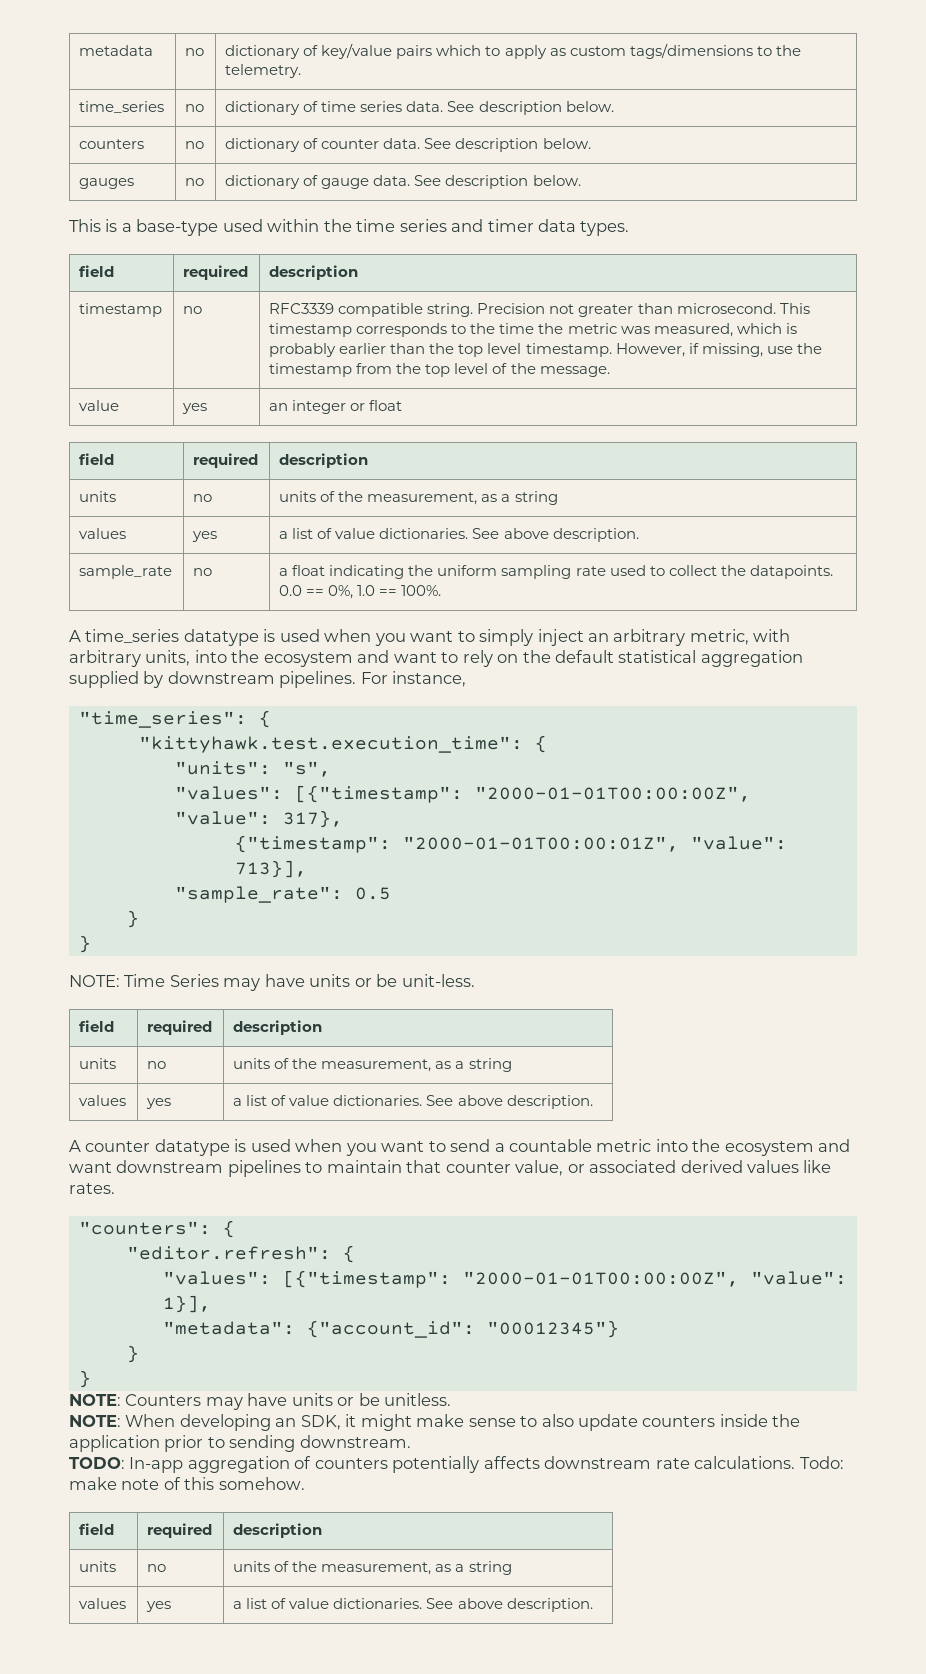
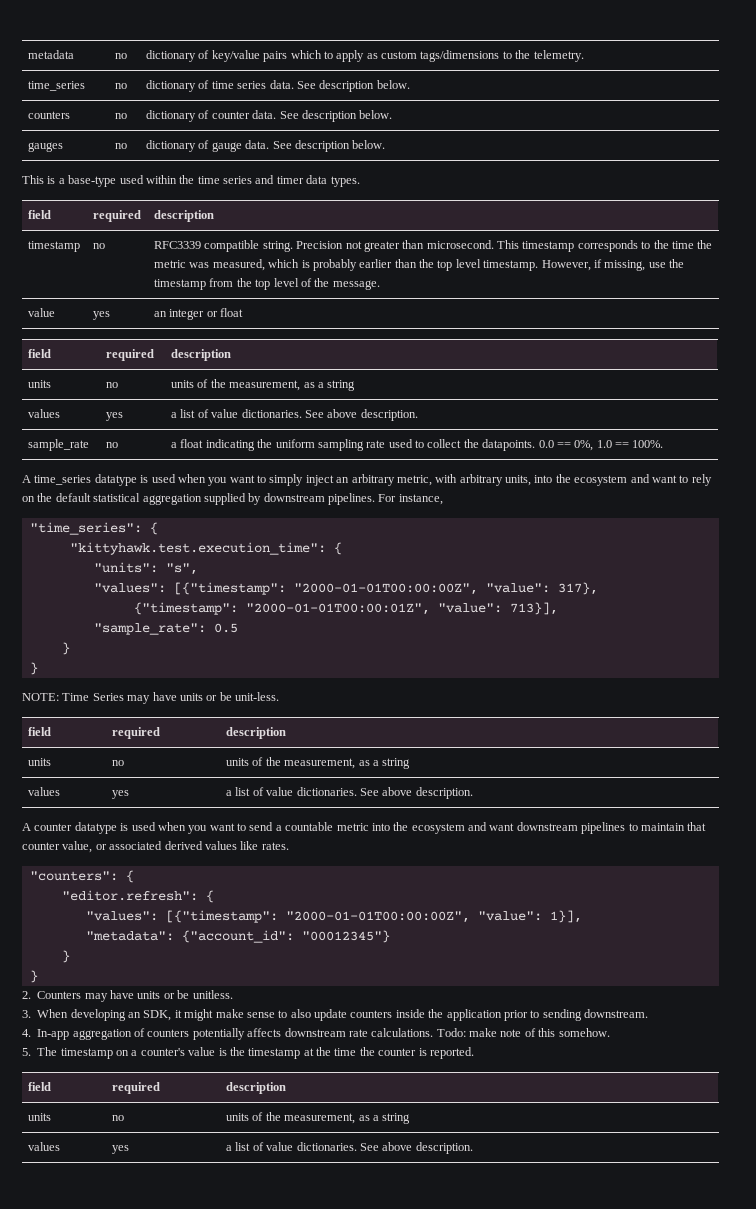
[69,1394,121,1406] NOTE: -> [22,991,31,999] 2.
[69,1415,121,1427] NOTE: -> [22,1010,31,1018] 3.
[69,1457,125,1469] TODO: -> [22,1029,31,1037] 4.
(305, 1483) none -> [22,1047,474,1059] // 5. The timestamp on a counter's value is the timestamp at the time the counter is reported.

